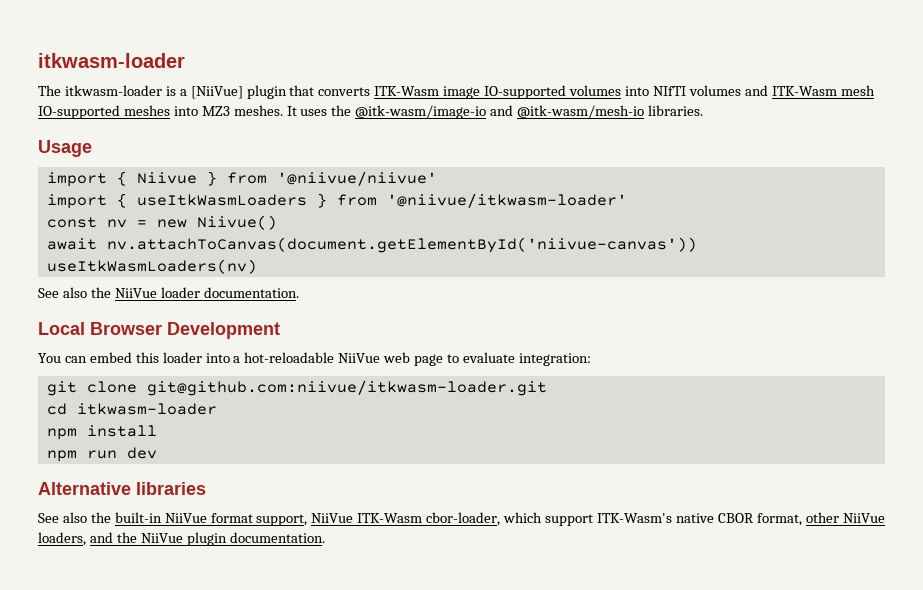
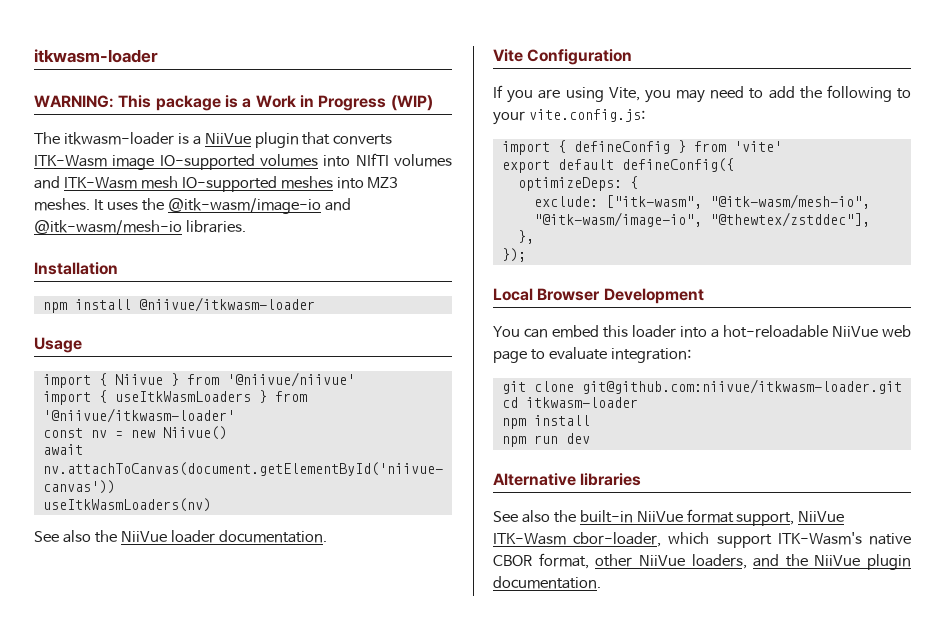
[38,53,185,68] itkwasm-loader -> [34,49,158,63] [34,95,433,111] itkwasm-loader // WARNING: This package is a Work in Progress (WIP)
[190,86,243,99] [NiiVue] -> [204,133,251,144] NiiVue
(704, 110) none -> [34,262,118,275] [42,297,315,313] // Installation // npm install @niivue/itkwasm-loader
(299, 292) none -> [493,49,633,65] [493,85,911,103] [493,109,645,125] [501,140,782,155] [501,158,734,173] [517,176,638,191] [533,194,870,209] [533,212,870,227] [517,230,534,244] [501,248,526,262] // Vite Configuration // If you are using Vite, you may need to add the following to your vite.config.js: // import { defineConfig } from 'vite' // export default defineConfig({ // optimizeDeps: { // exclude: ["itk-wasm", "@itk-wasm/mesh-io", "@itk-wasm/image-io", "@thewtex/zstddec"], // }, // });

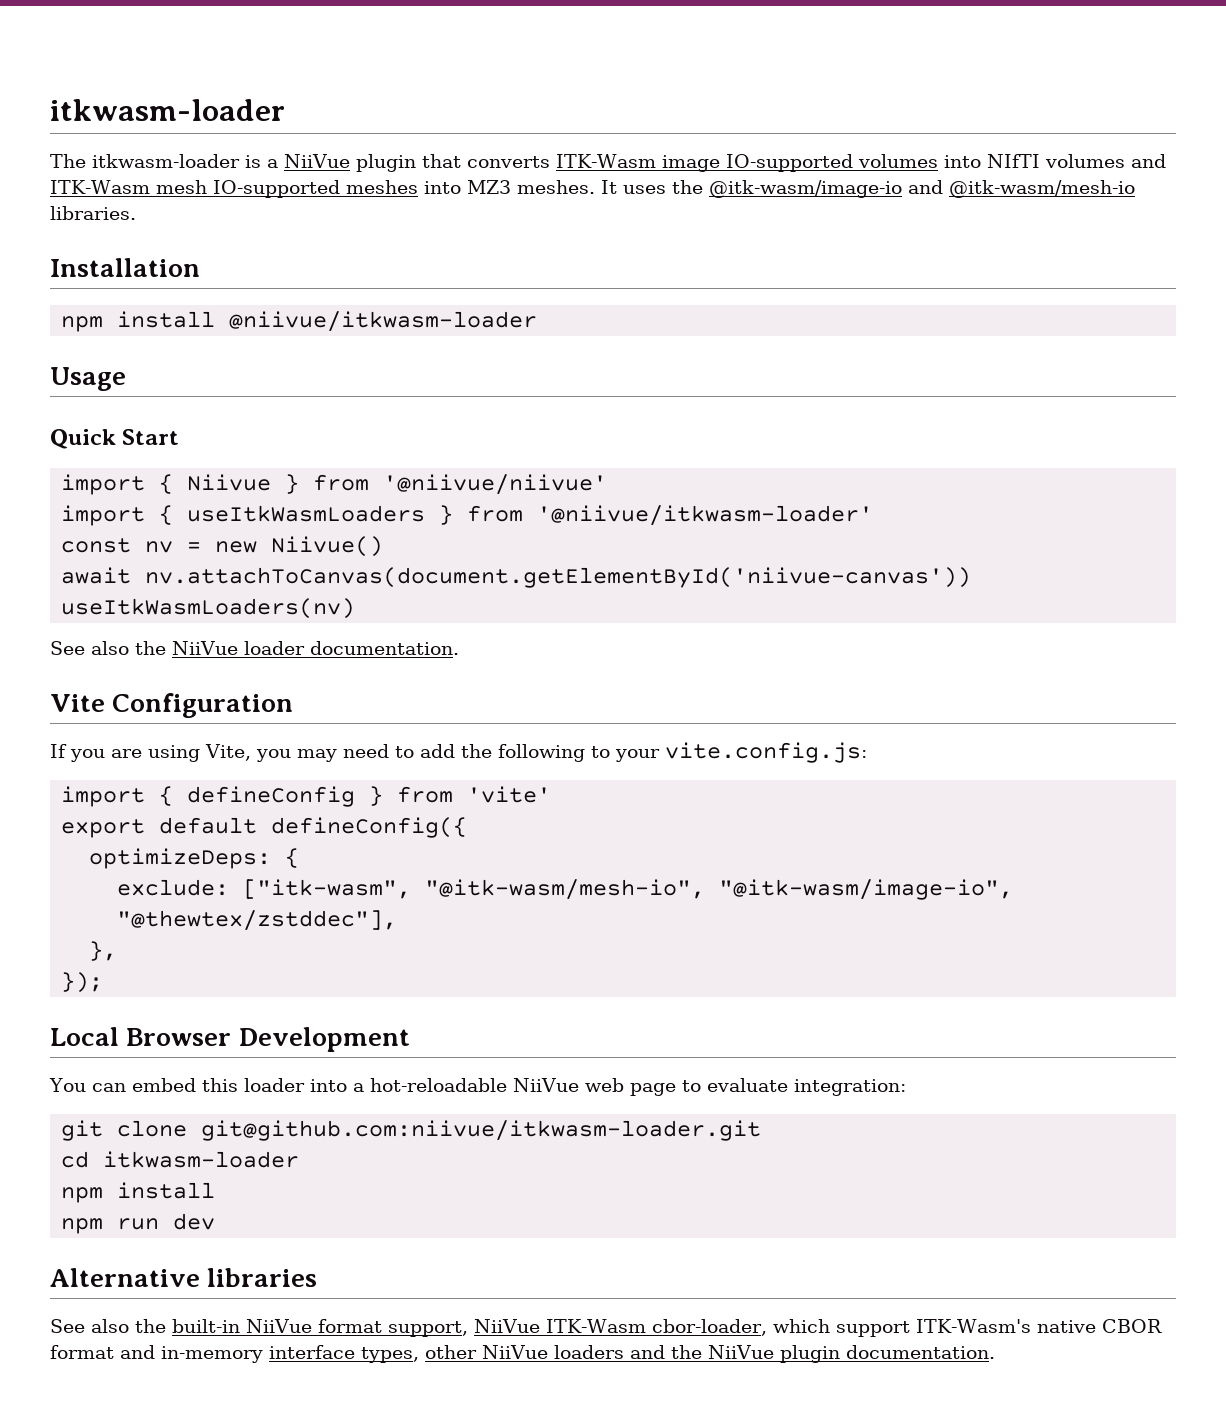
[34,49,158,63] [34,95,433,111] itkwasm-loader // WARNING: This package is a Work in Progress (WIP) -> [50,99,285,121] itkwasm-loader
(82, 345) none -> [50,429,180,449] // Quick Start
[538,553,589,569] format, -> [50,1345,419,1363] format and in-memory interface types,
[691,554,747,569] loaders, -> [553,1345,624,1359] loaders

